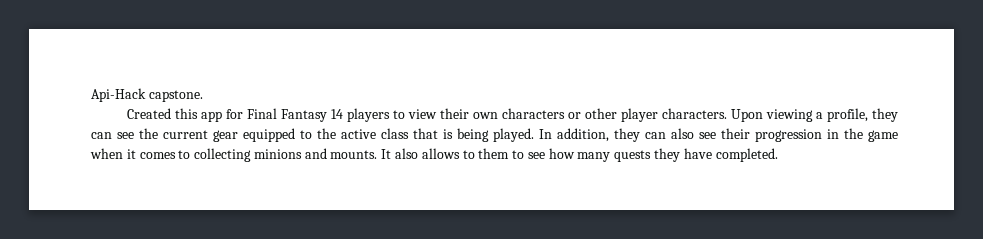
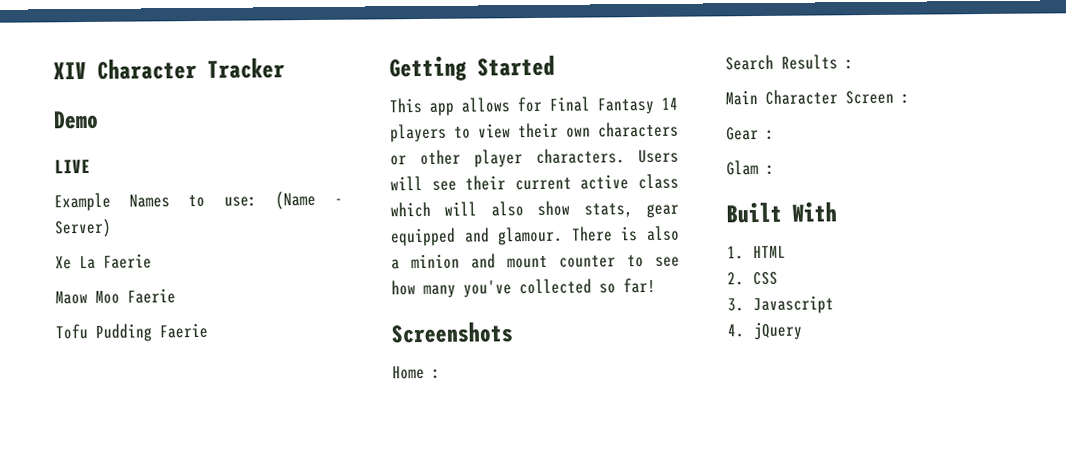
[91,88,203,102] [126,108,222,122] Api-Hack capstone. // Created this app -> [53,57,285,80] [53,110,99,130] [54,158,91,174] [54,190,343,212] [54,218,112,238] [55,253,152,270] [55,288,176,305] [55,322,208,342] [389,54,555,82] [389,97,510,116] XIV Character Tracker // Demo // LIVE // Example Names to use: (Name - Server) // Xe La Faerie // Maow Moo Faerie // Tofu Pudding Faerie // Getting Started // This app allows
[730,108,899,122] [91,128,898,142] [90,148,778,162] Upon viewing a profile, they can see the current gear equipped to the active class that is being played. In addition, they can also see their progression in the game when it comes to collecting minions and mounts. It also allows to them to see how many quests they have completed. -> [638,149,679,164] [390,173,679,191] [390,200,679,219] [390,225,680,247] [391,253,680,270] [391,277,656,298] [391,321,514,344] [392,365,441,380] [725,54,854,71] [725,89,910,106] [726,127,775,141] [726,160,775,176] [726,201,837,224] [727,245,786,260] [727,271,778,286] [727,295,834,315] [727,321,802,341] Users will see their current active class which will also show stats, gear equipped and glamour. There is also a minion and mount counter to see how many you've collected so far! // Screenshots // Home : // Search Results : // Main Character Screen : // Gear : // Glam : // Built With // 1. HTML // 2. CSS // 3. Javascript // 4. jQuery

